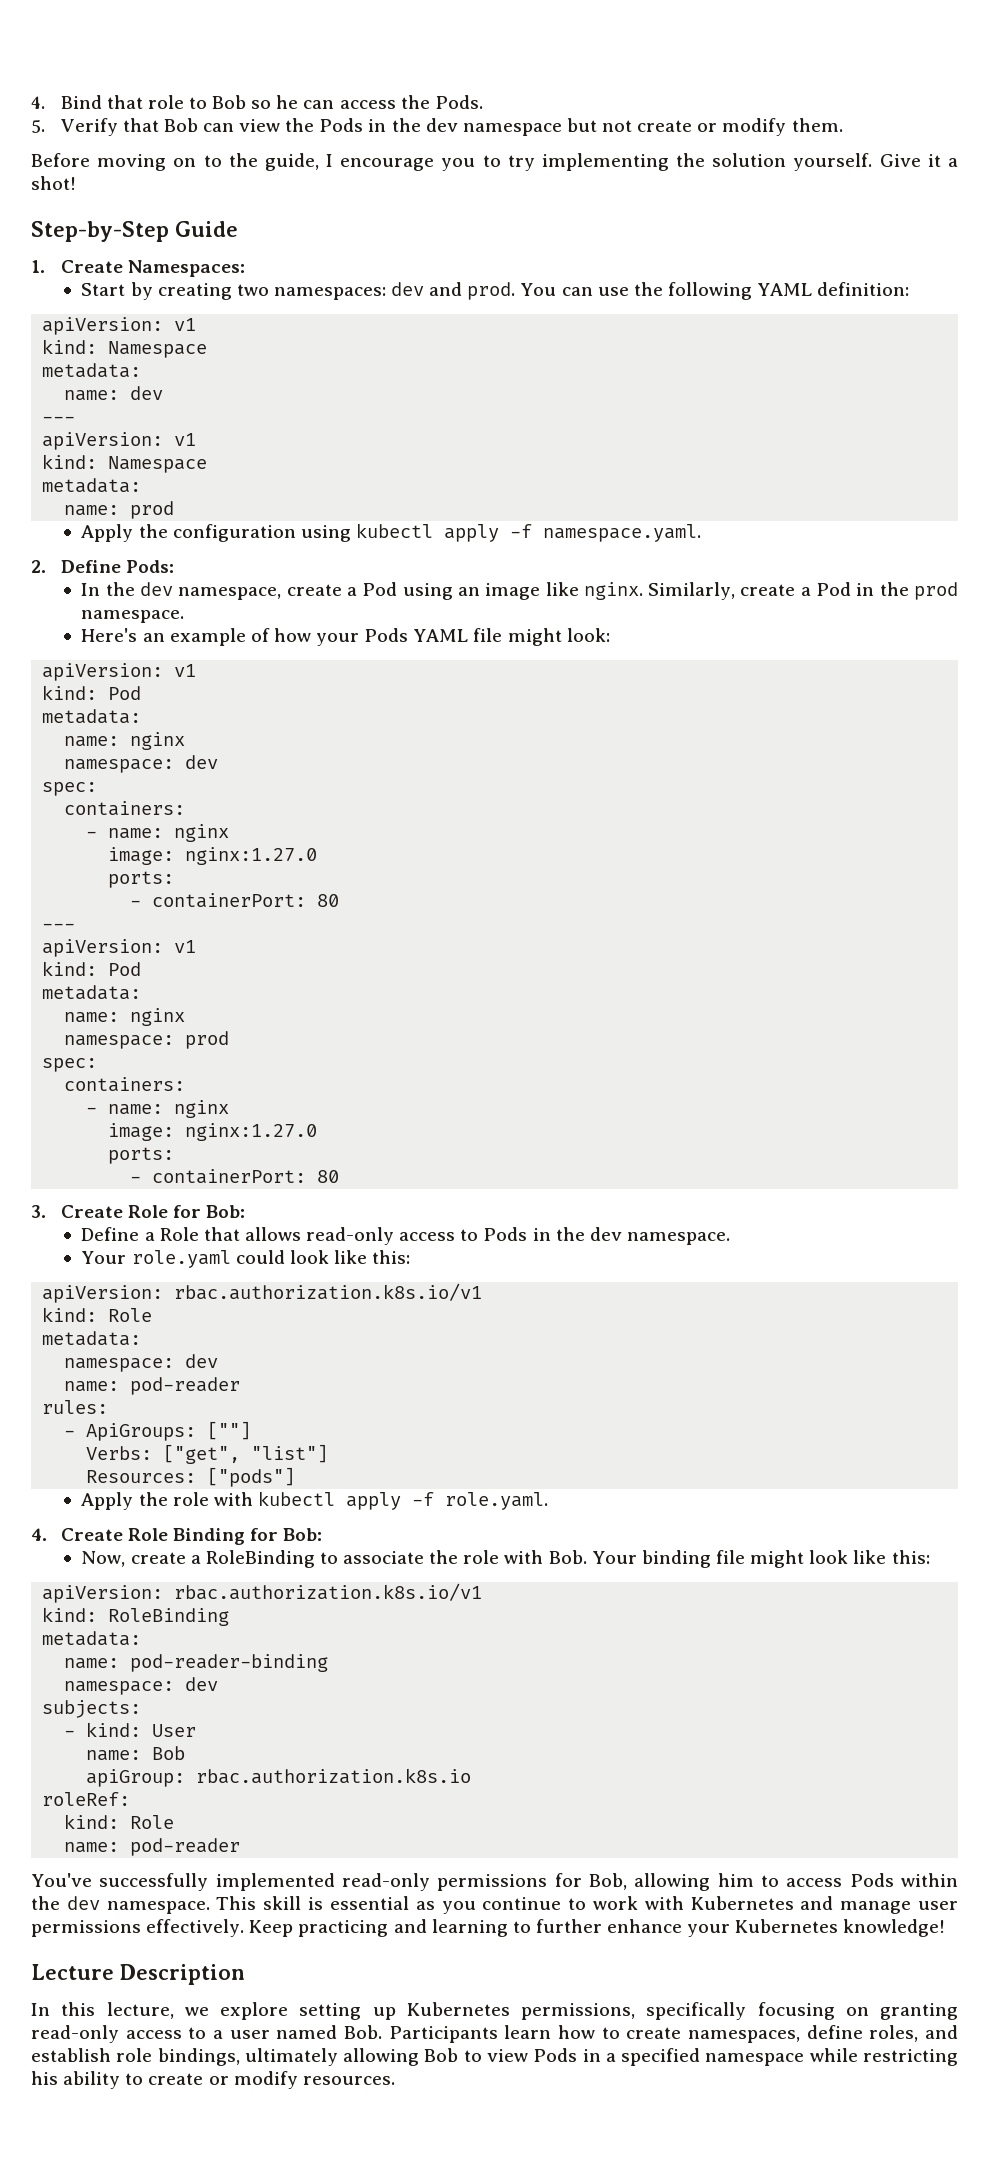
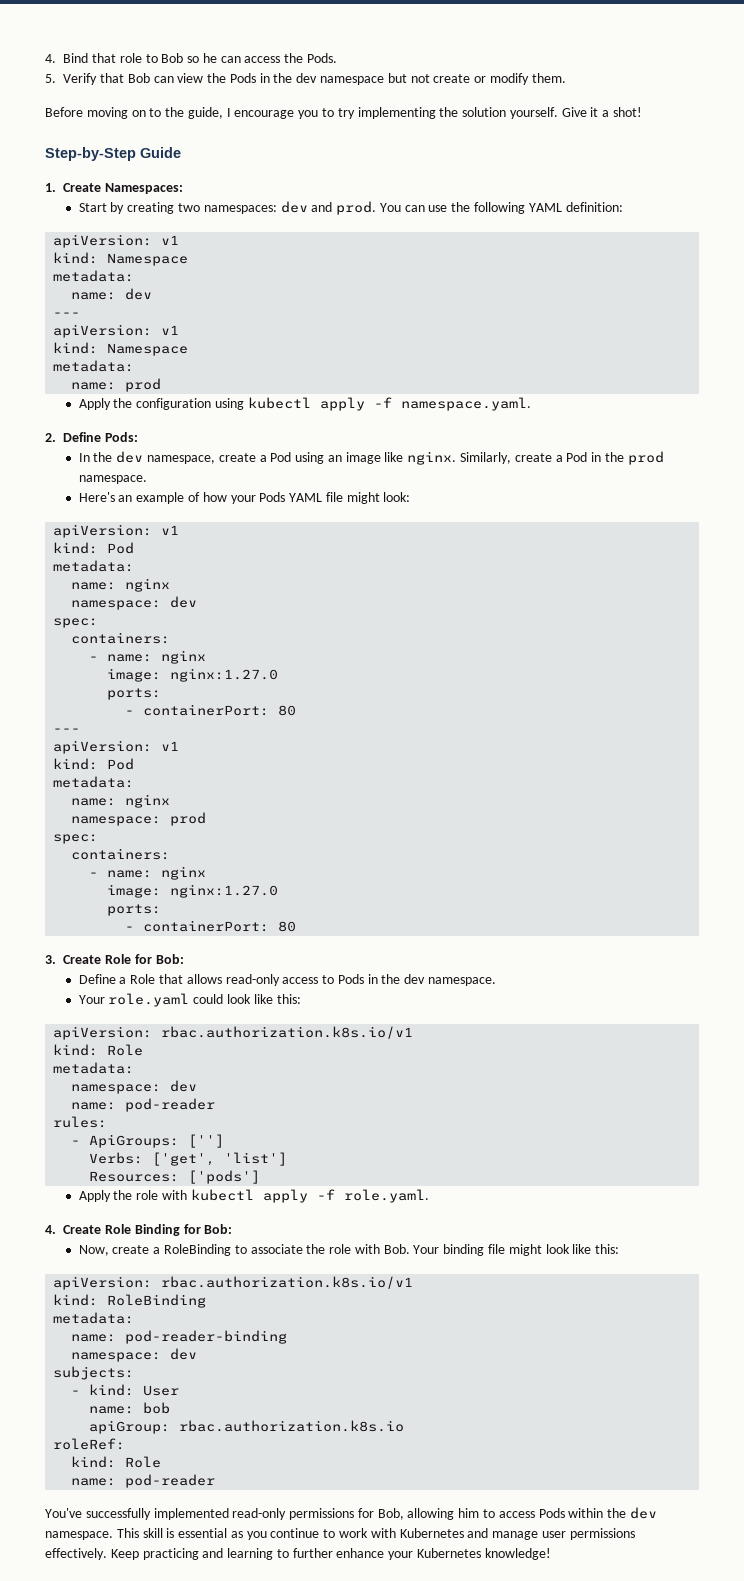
[207,1421,252,1440] [""] -> [188,1134,225,1148] ['']
[163,1444,329,1464] ["get", "list"] -> [152,1152,288,1166] ['get', 'list']
[207,1467,296,1487] ["pods"] -> [188,1170,261,1184] ['pods']
[152,1746,186,1760] Bob -> [143,1402,171,1414] bob
[31,1964,245,1985] [31,2002,958,2020] [31,2025,958,2043] [31,2048,959,2066] [31,2071,395,2089] // Lecture Description // In this lecture, we explore setting up Kubernetes permissions, specifically focusing on granting read-only access to a user named Bob. Participants learn how to create namespaces, define roles, and establish role bindings, ultimately allowing Bob to view Pods in a specified namespace while restricting his ability to create or modify resources. -> (551, 1554) none

